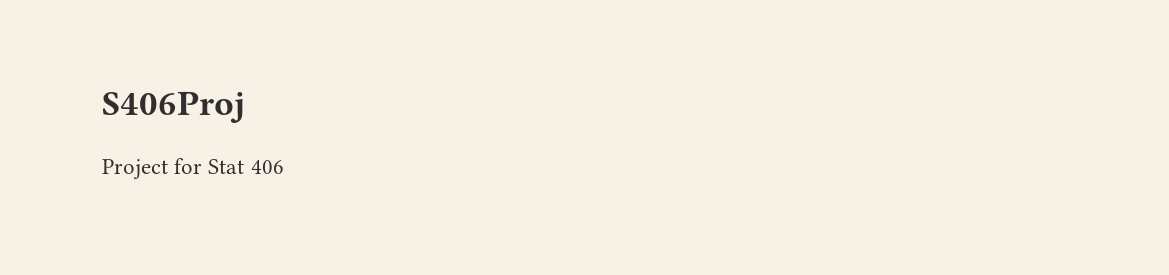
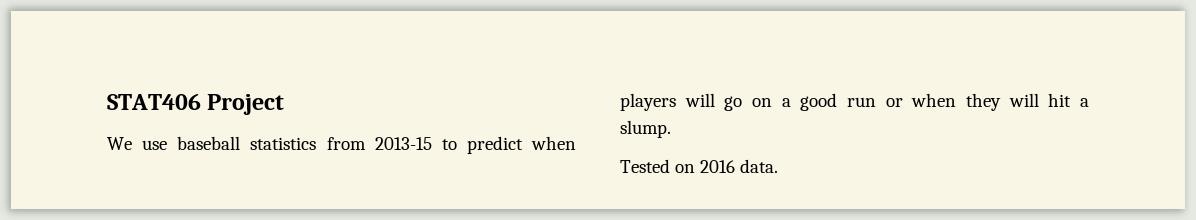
[102,91,245,123] [102,158,284,180] S406Proj // Project for Stat 406 -> [107,93,285,115] [107,136,576,154] [620,93,1089,111] [620,120,671,138] [620,159,779,173] STAT406 Project // We use baseball statistics from 2013-15 to predict when players will go on a good run or when they will hit a slump. // Tested on 2016 data.

